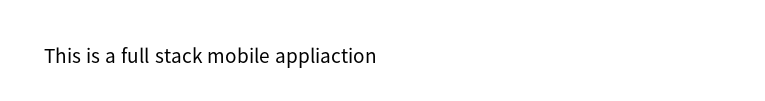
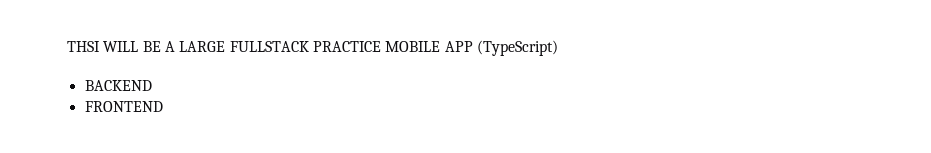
[44,47,377,68] This is a full stack mobile appliaction -> [67,40,558,56] [84,80,152,91] [84,101,163,112] THSI WILL BE A LARGE FULLSTACK PRACTICE MOBILE APP (TypeScript) // BACKEND // FRONTEND

